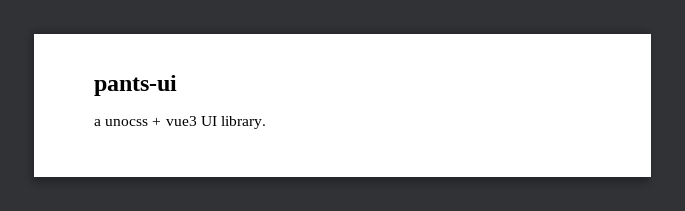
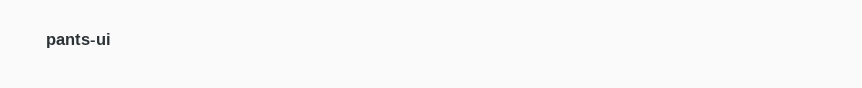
[94,116,266,129] // a unocss + vue3 UI library. -> (111, 40) none

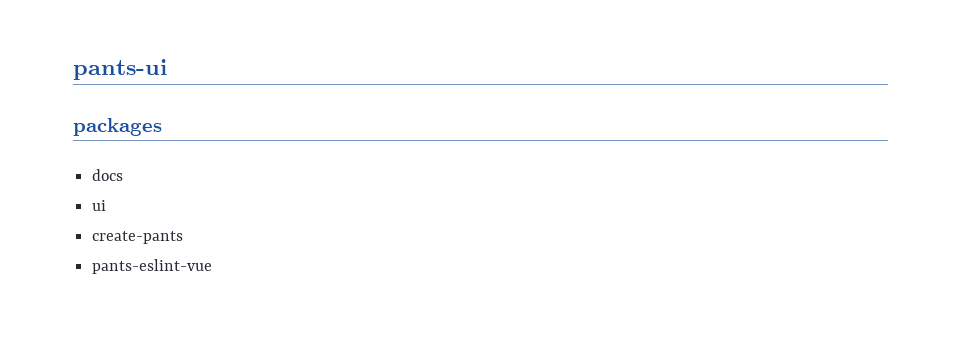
(111, 40) none -> [73,118,162,136] [92,169,124,181] [92,200,107,211] [92,231,184,244] [92,259,213,274] // packages // docs // ui // create-pants // pants-eslint-vue

